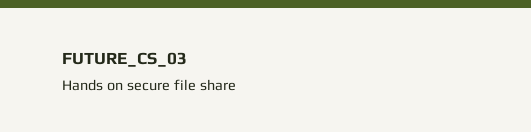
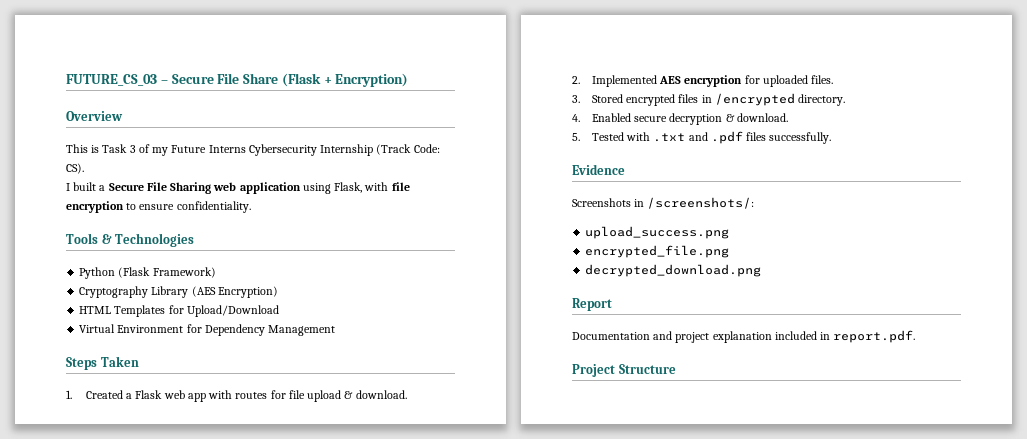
[62,79,236,91] // Hands on secure file share -> [160,73,409,87] [66,111,123,121] [66,144,440,156] [66,163,84,174] [66,182,410,194] [66,201,251,213] [66,233,195,247] [79,267,216,279] [79,286,278,298] [79,305,279,317] [79,324,336,336] [66,356,139,370] [66,390,407,402] [572,75,834,87] [572,93,846,106] [572,113,788,125] [572,131,832,144] [572,164,625,175] [572,197,755,209] [585,226,730,239] [585,245,730,258] [585,264,762,277] [572,298,612,311] [572,330,916,343] [572,364,676,377] – Secure File Share (Flask + Encryption) // Overview // This is Task 3 of my Future Interns Cybersecurity Internship (Track Code: CS). // I built a Secure File Sharing web application using Flask, with file encryption to ensure confidentiality. // Tools & Technologies // Python (Flask Framework) // Cryptography Library (AES Encryption) // HTML Templates for Upload/Download // Virtual Environment for Dependency Management // Steps Taken // 1. Created a Flask web app with routes for file upload & download. // 2. Implemented AES encryption for uploaded files. // 3. Stored encrypted files in /encrypted directory. // 4. Enabled secure decryption & download. // 5. Tested with .txt and .pdf files successfully. // Evidence // Screenshots in /screenshots/: // upload_success.png // encrypted_file.png // decrypted_download.png // Report // Documentation and project explanation included in report.pdf. // Project Structure

